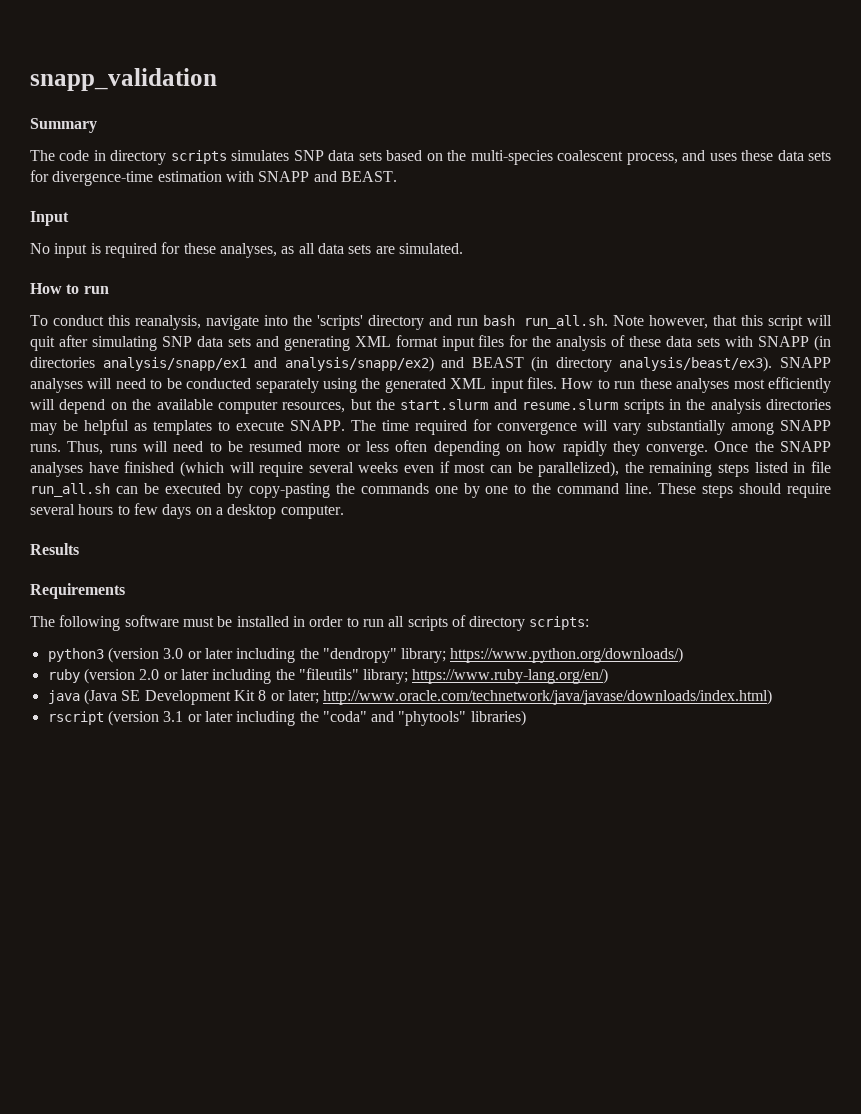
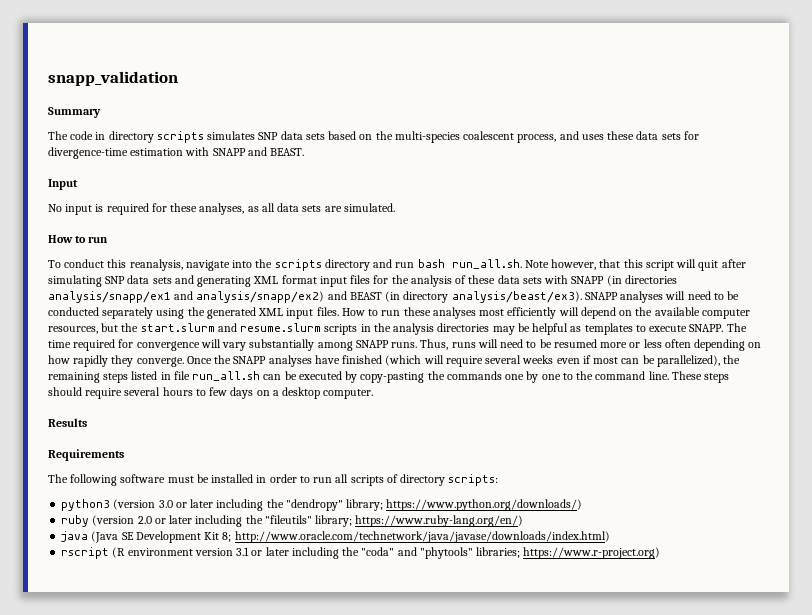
[316,315,363,330] 'scripts' -> [274,259,322,271] scripts
[258,690,319,704] 8 or later; -> [222,532,232,542] 8;
[107,710,159,726] (version -> [112,547,233,558] (R environment version
[470,710,526,726] libraries) -> [476,547,661,559] libraries; https://www.r-project.org)

